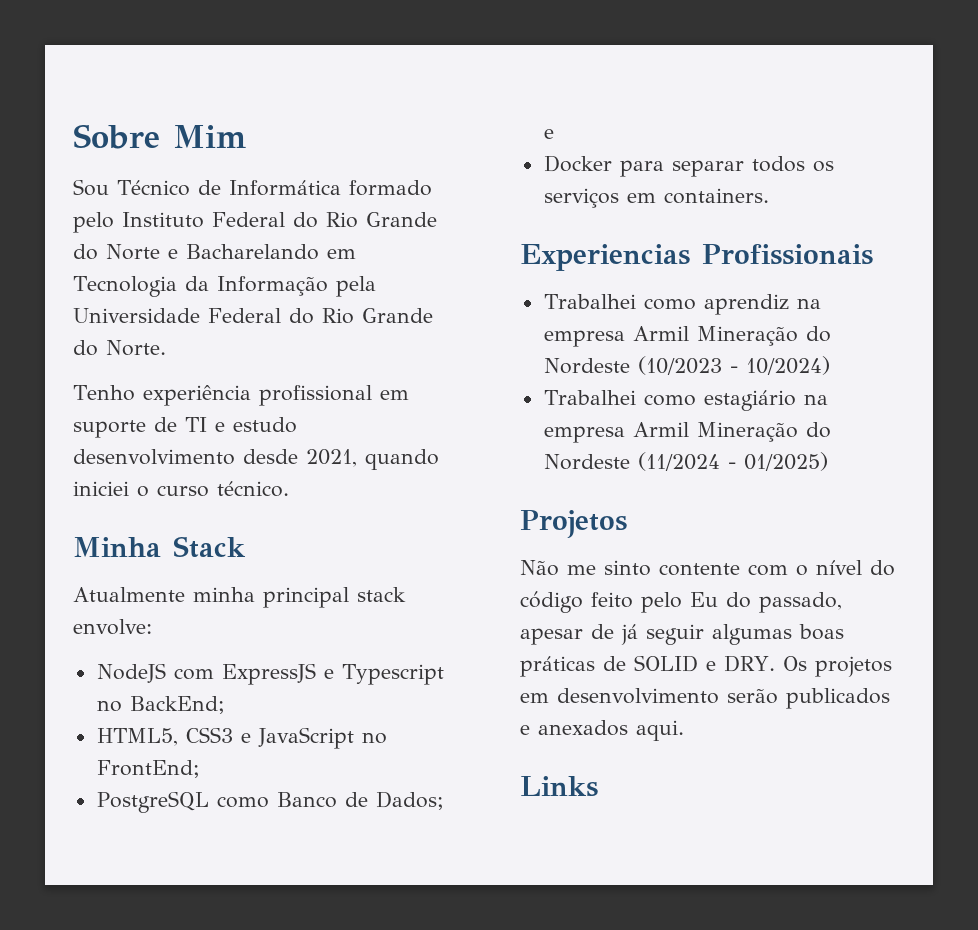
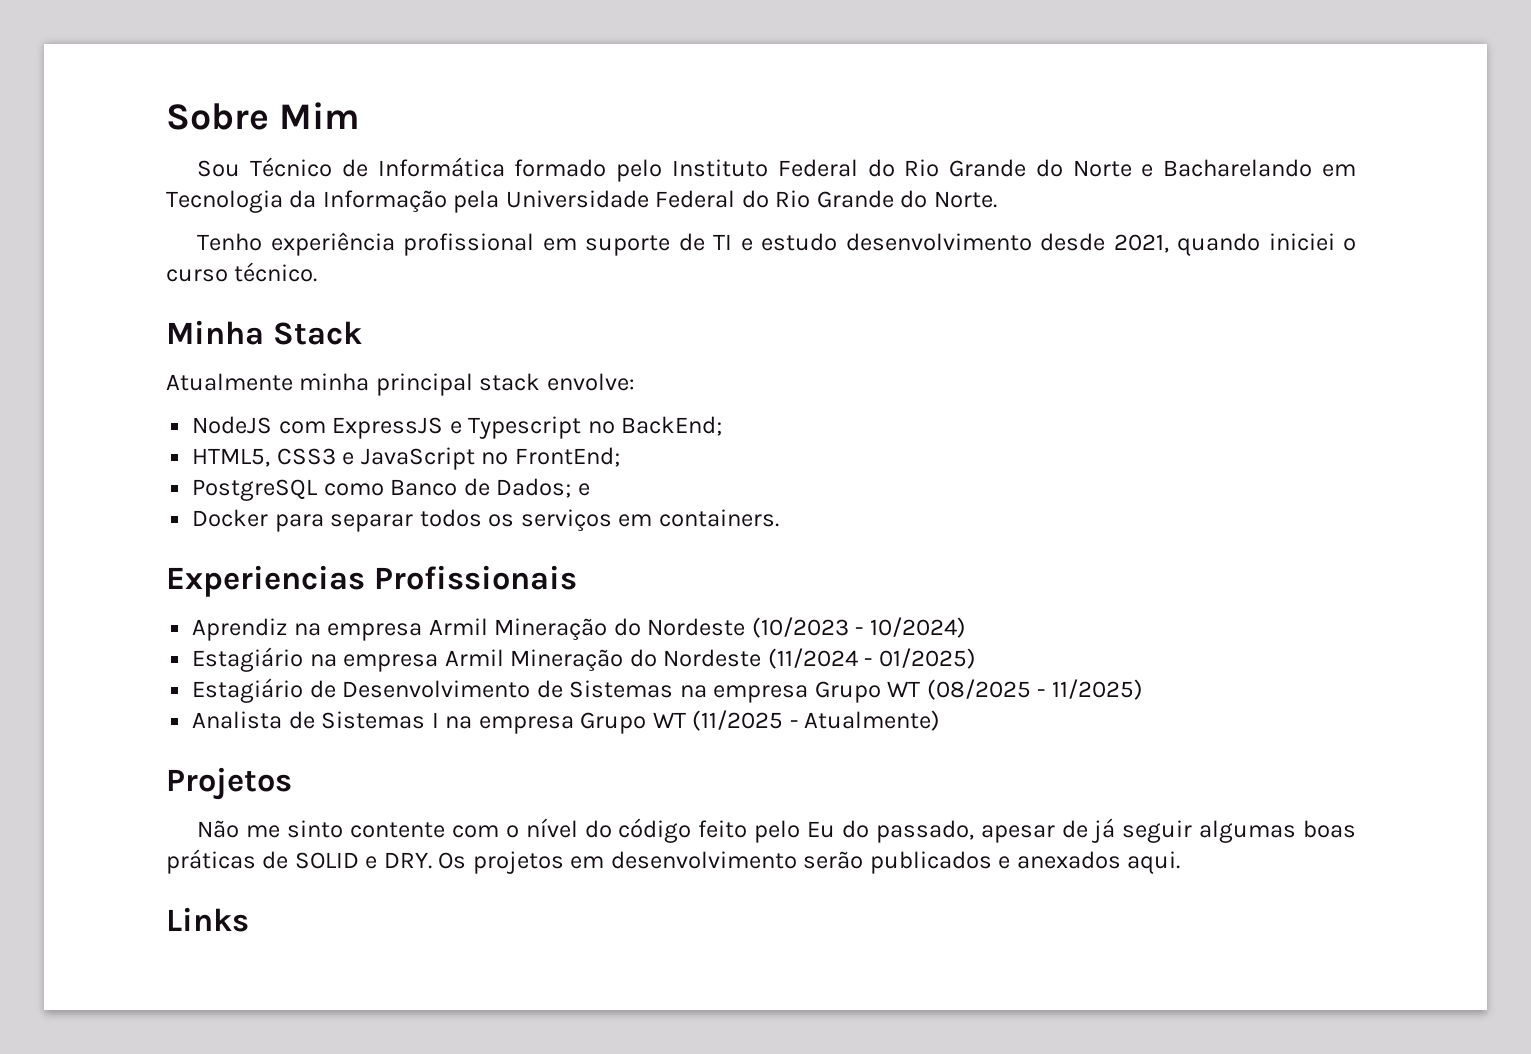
[543,294,789,315] Trabalhei como aprendiz -> [192,618,288,641] Aprendiz
[543,390,796,411] Trabalhei como estagiário -> [192,647,304,672] Estagiário
(828, 461) none -> [192,678,1143,703] [192,710,941,734] // Estagiário de Desenvolvimento de Sistemas na empresa Grupo WT (08/2025 - 11/2025) // Analista de Sistemas I na empresa Grupo WT (11/2025 - Atualmente)

